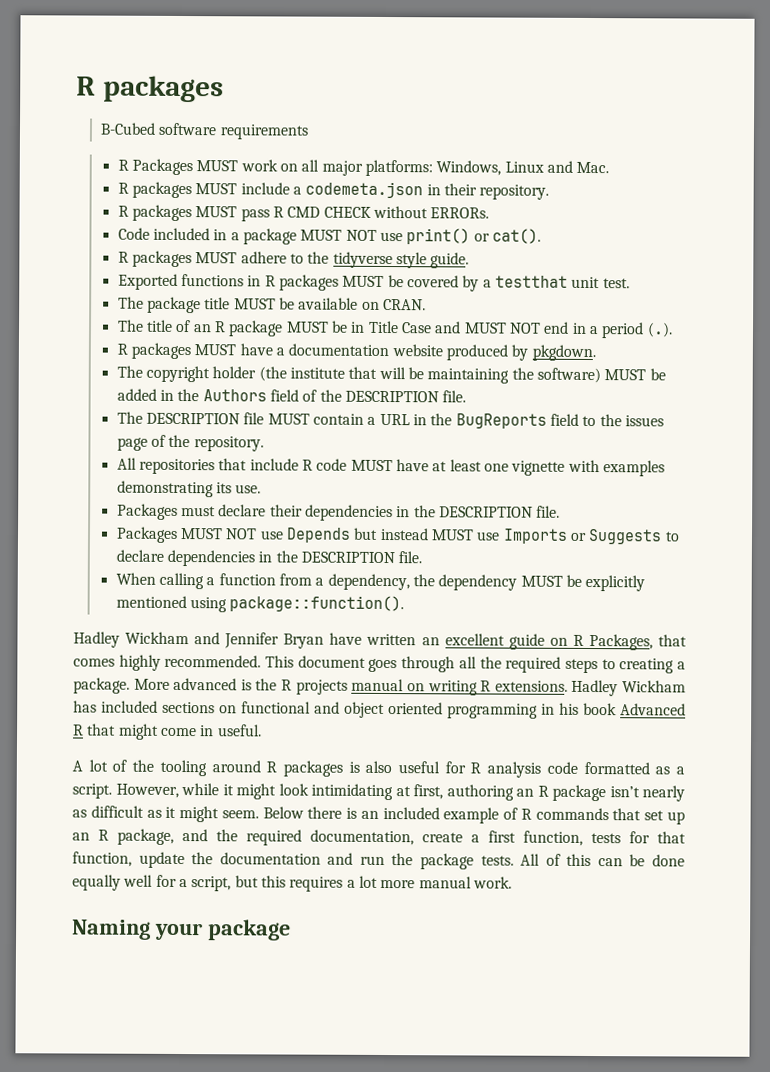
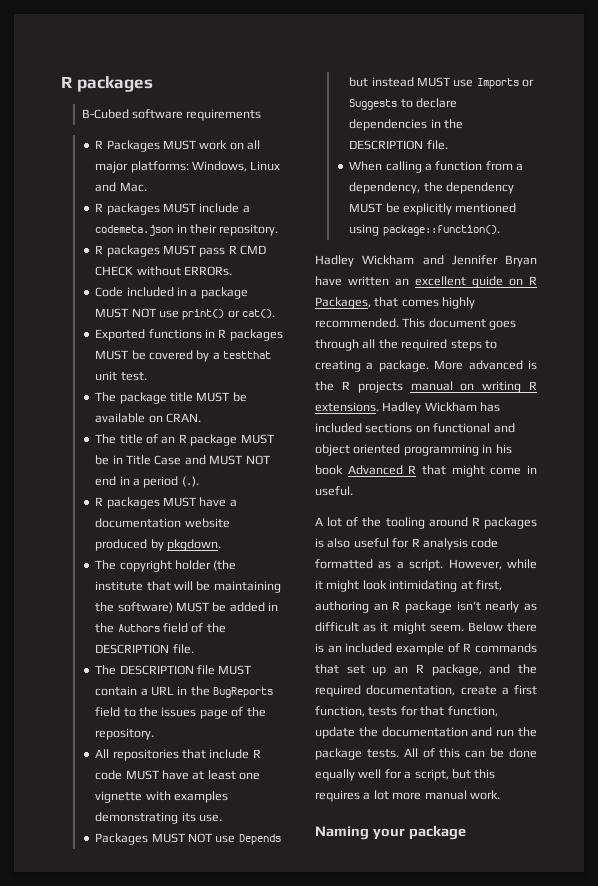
[117,250,470,269] // R packages MUST adhere to the tidyverse style guide. -> (276, 313) none
[116,503,561,522] // Packages must declare their dependencies in the DESCRIPTION file. -> (223, 818) none

